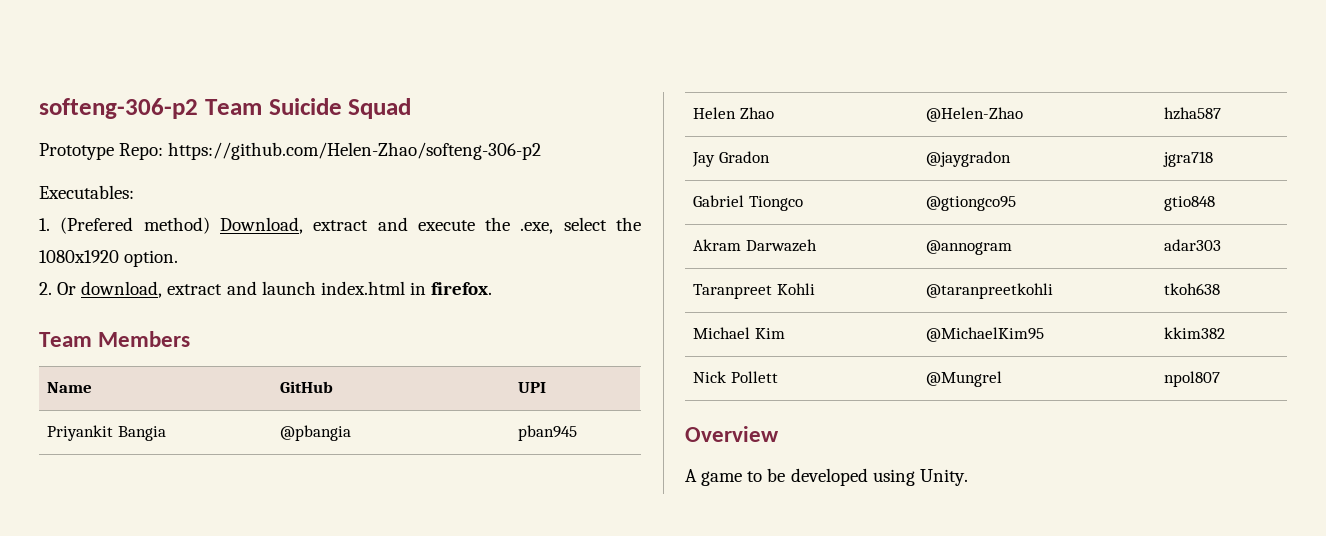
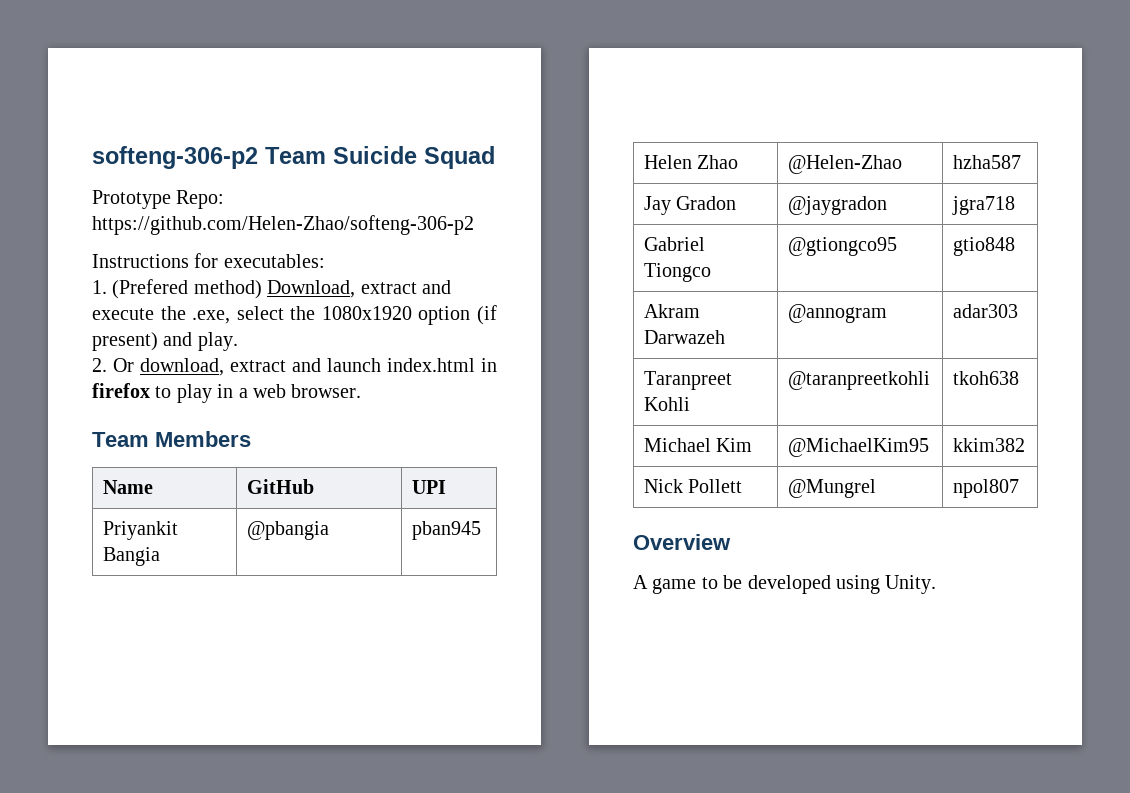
[39,185,134,199] Executables: -> [92,253,325,268] Instructions for executables:
[124,250,179,267] option. -> [418,305,497,325] [92,332,238,351] option (if present) and play.
[431,282,493,295] firefox. -> [92,383,362,403] firefox to play in a web browser.

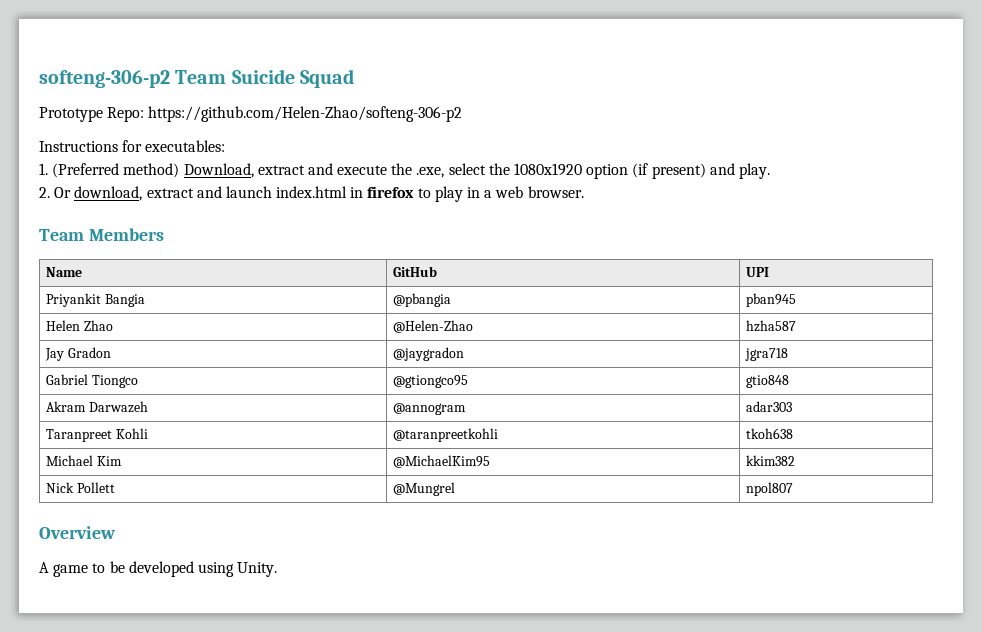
[112,279,189,299] (Prefered -> [52,163,120,178] (Preferred

